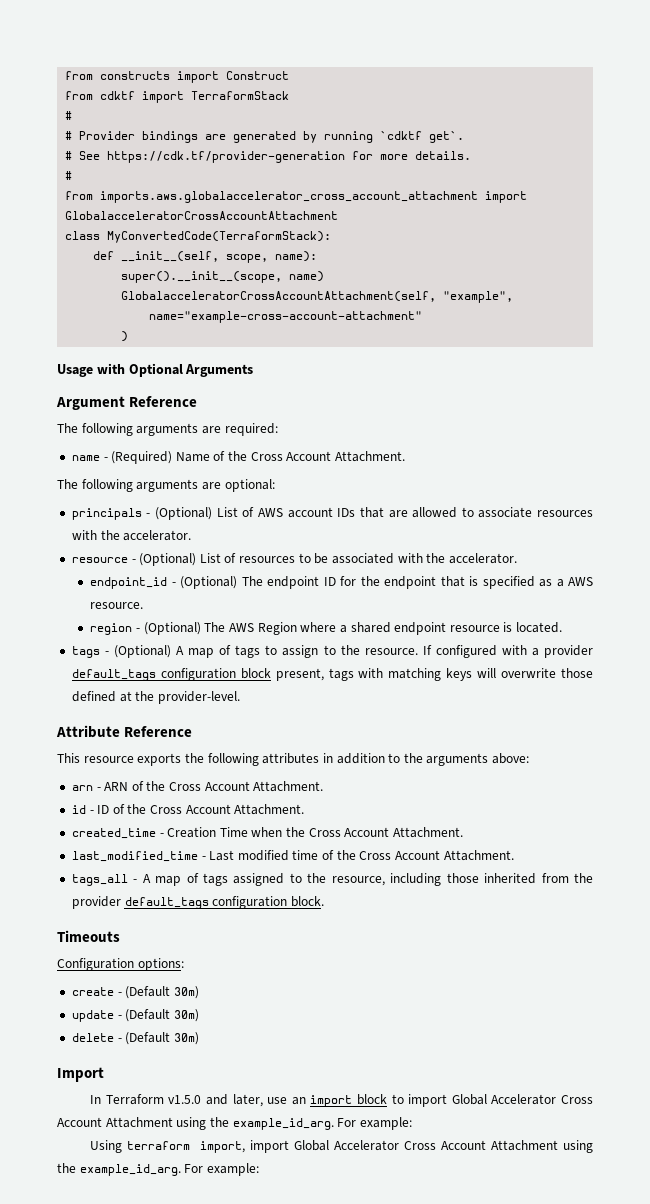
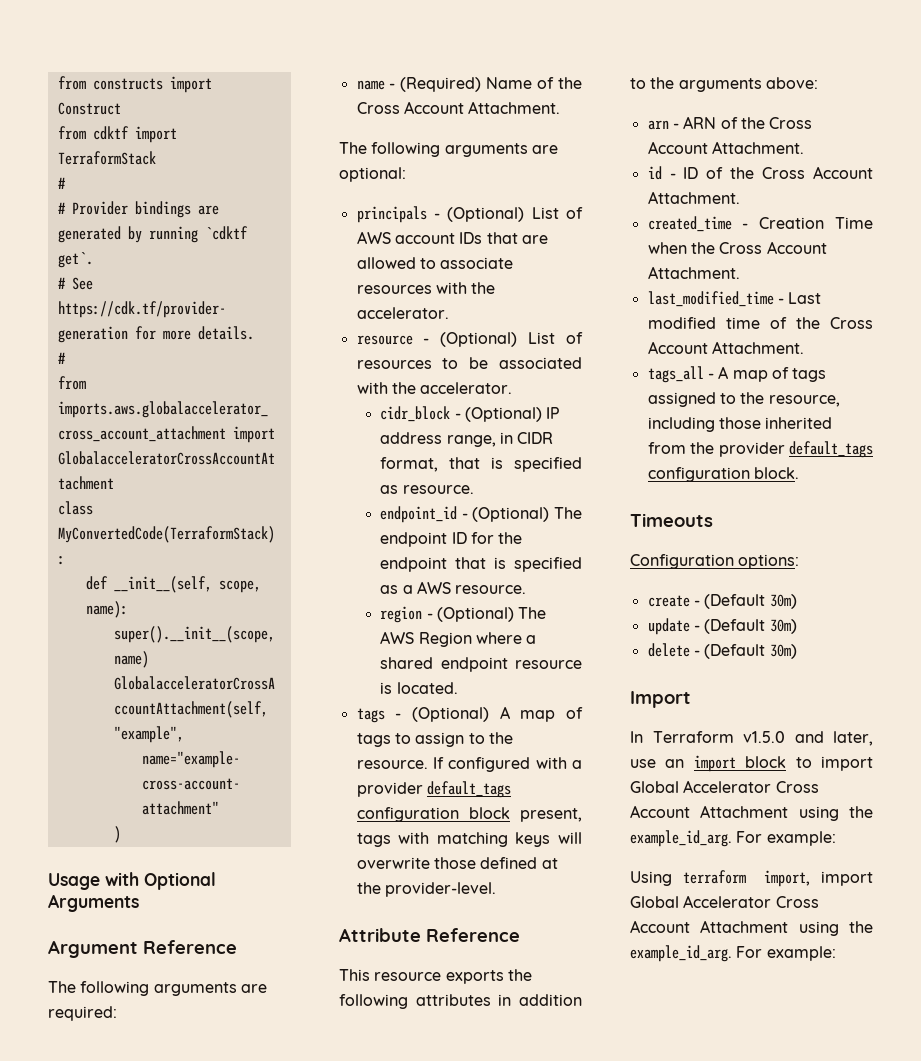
(517, 558) none -> [380,406,561,422] [380,432,554,447] [380,457,582,472] [380,485,474,494] // cidr_block - (Optional) IP address range, in CIDR format, that is specified as resource.

